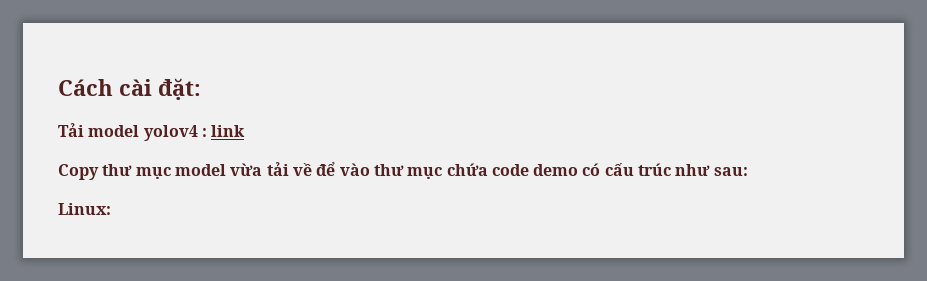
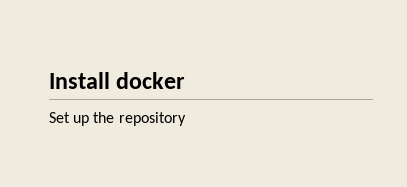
[58,78,201,100] [58,123,246,141] [58,162,748,180] [58,203,111,215] Cách cài đặt: // Tải model yolov4 : link // Copy thư mục model vừa tải về để vào thư mục chứa code demo có cấu trúc như sau: // Linux: -> [49,72,186,89] [49,112,186,126] Install docker // Set up the repository

